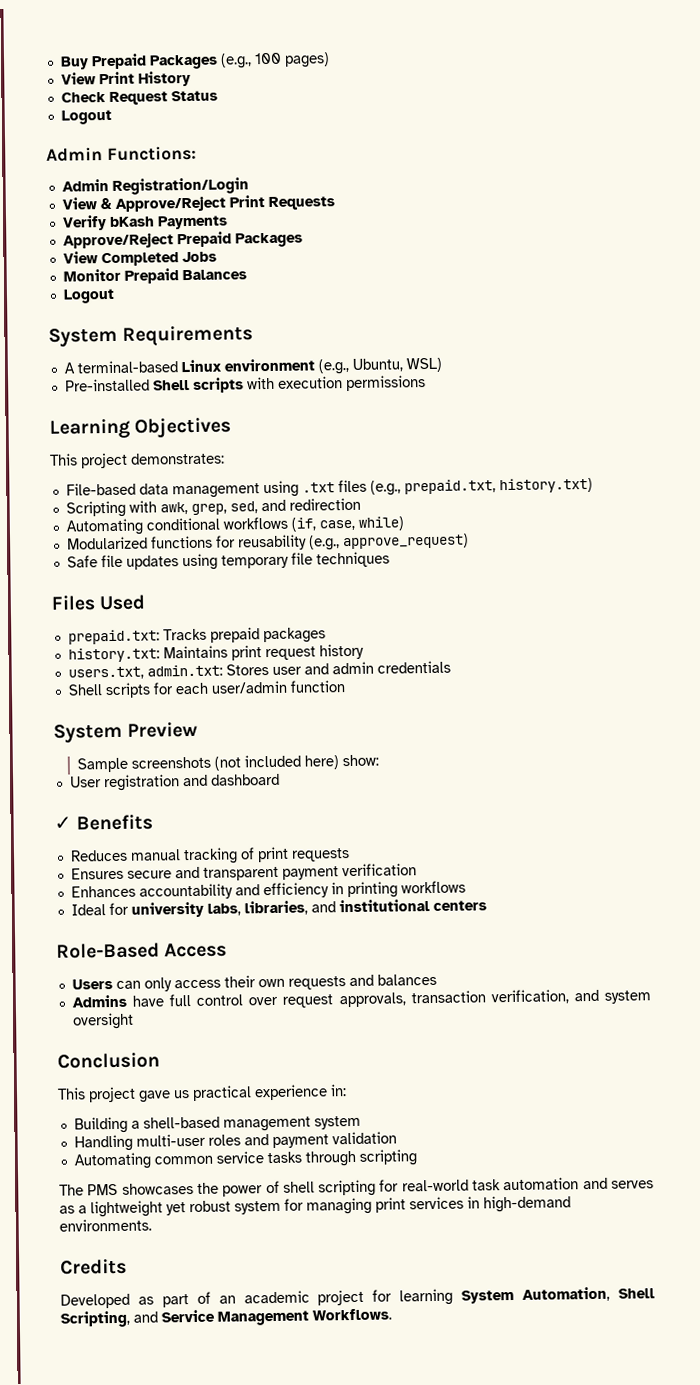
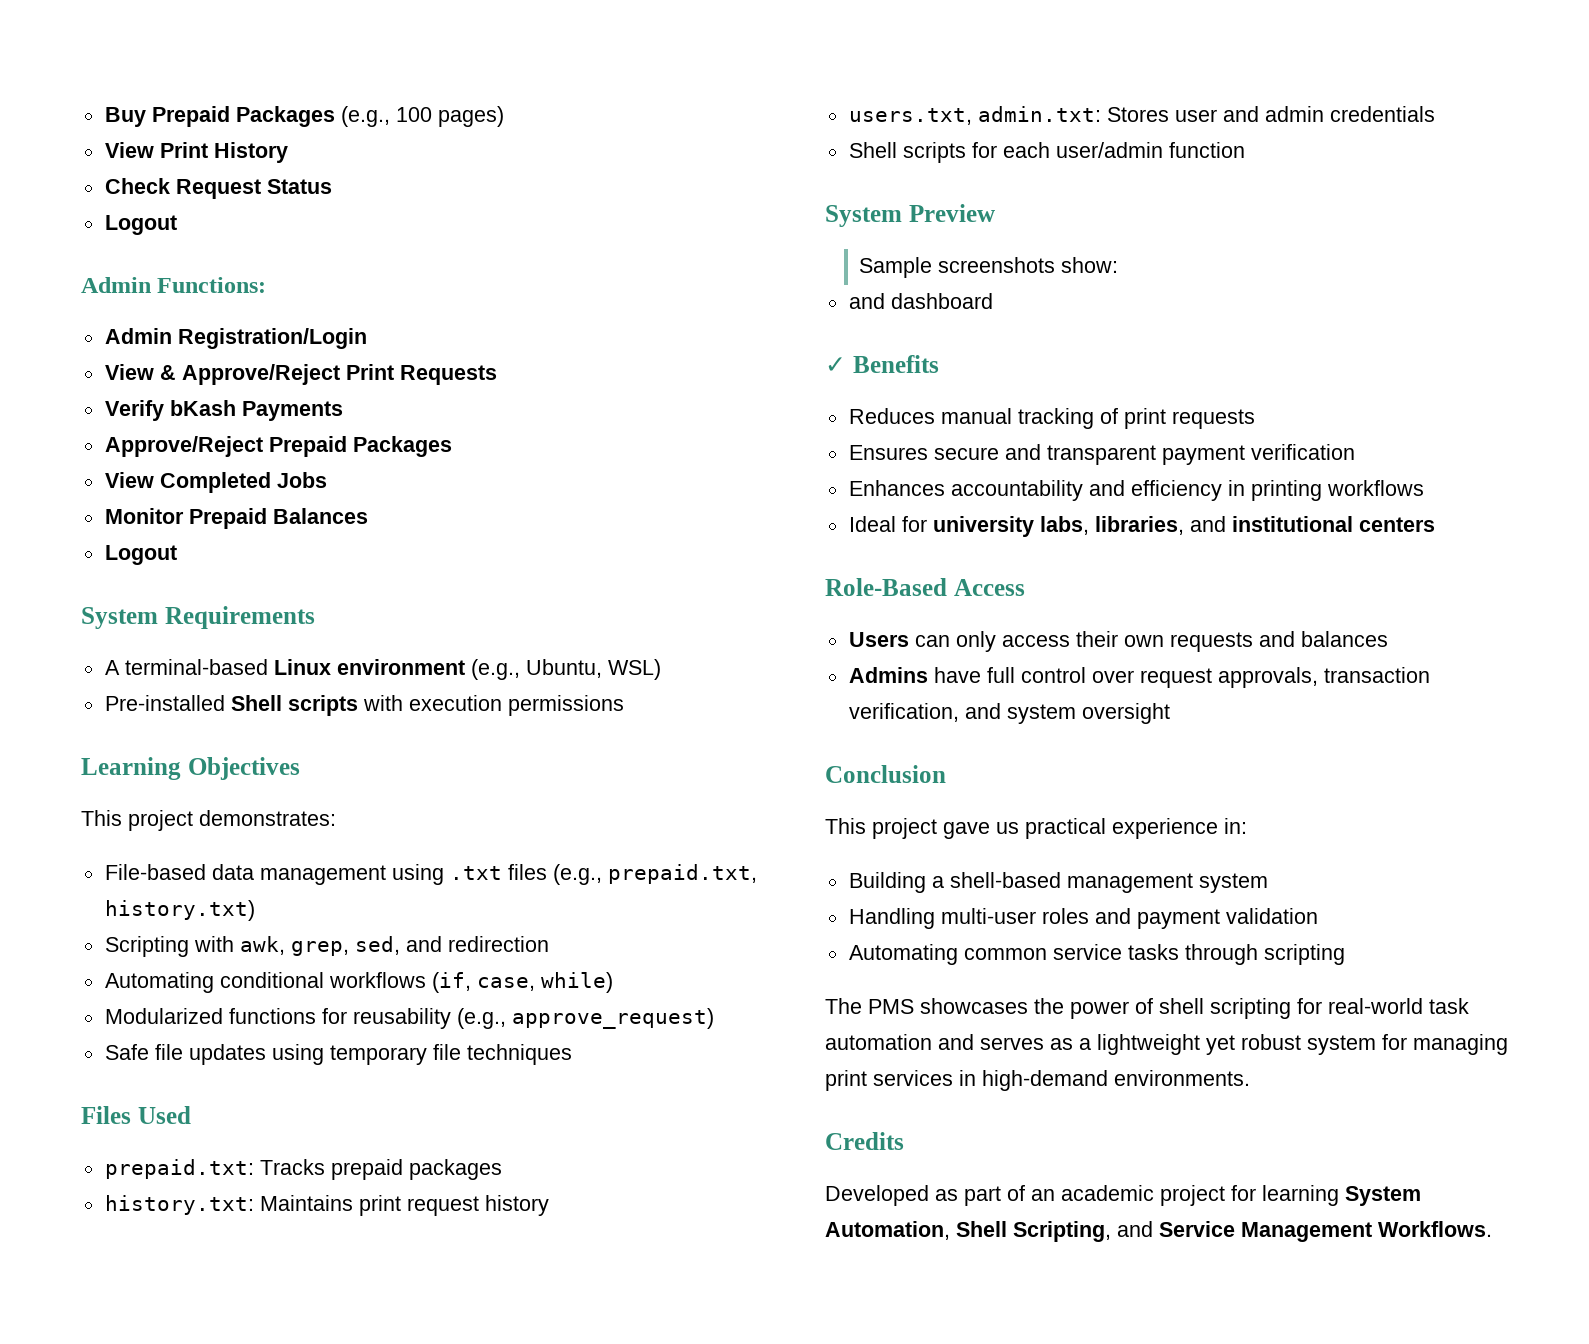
[214,754,340,771] (not included here) -> (1056, 265) none
[69,774,180,792] User registration -> (1119, 265) none

